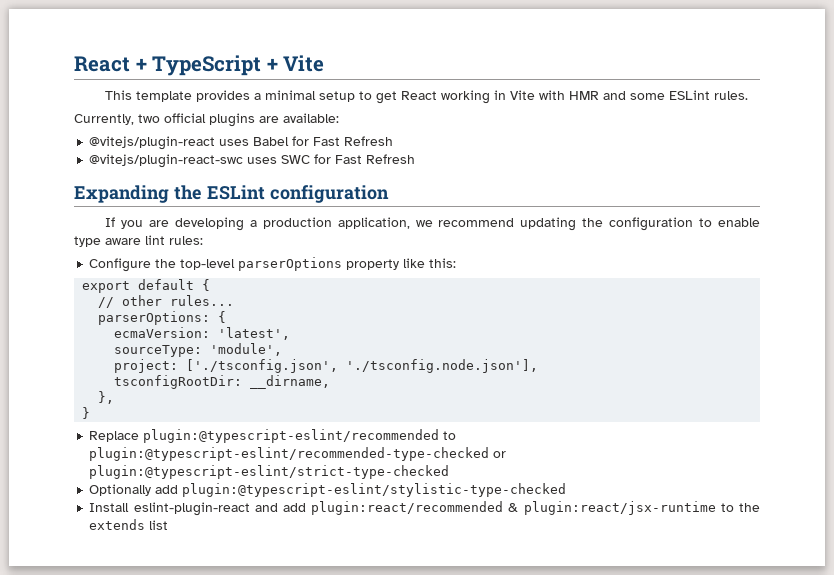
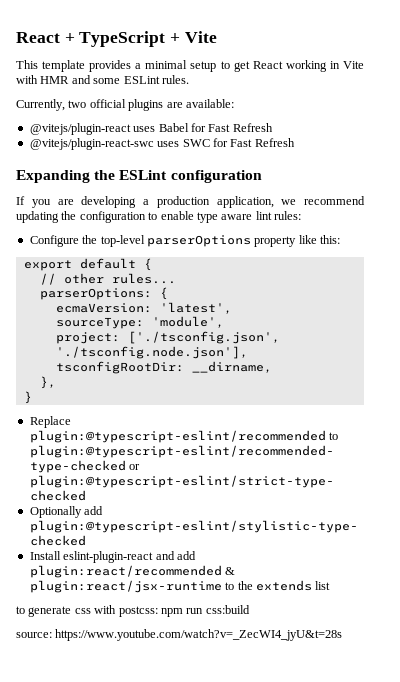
(169, 525) none -> [16,605,250,617] [16,629,343,641] // to generate css with postcss: npm run css:build // source: https://www.youtube.com/watch?v=_ZecWI4_jyU&t=28s

